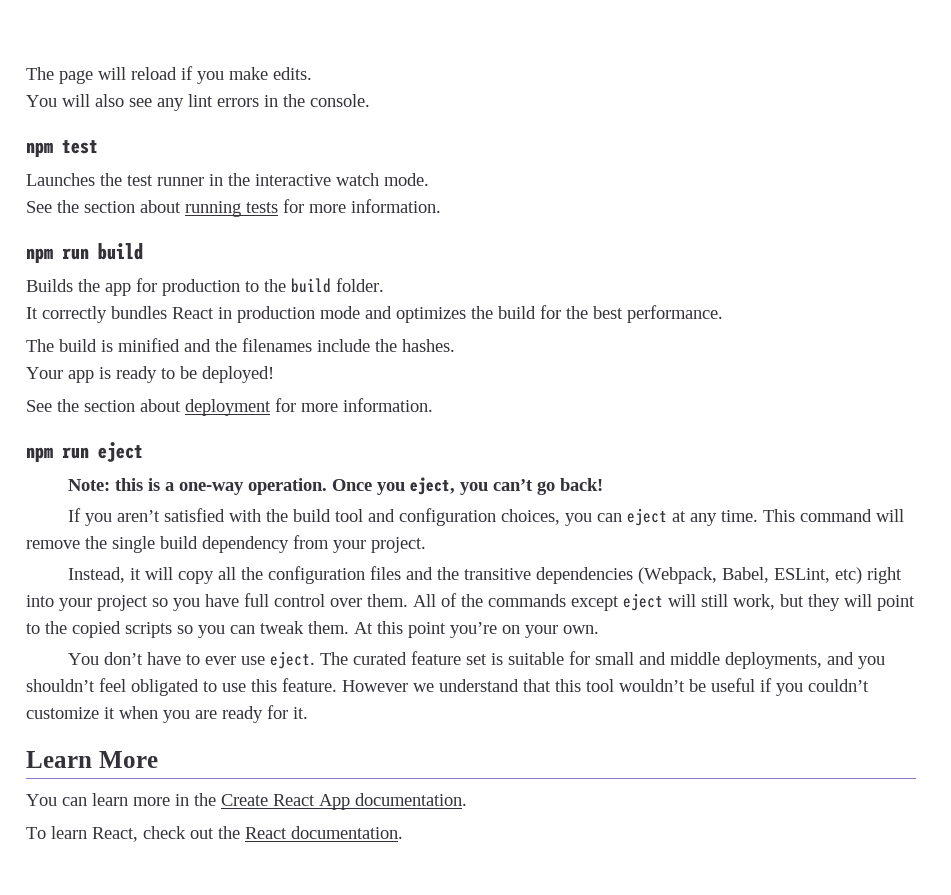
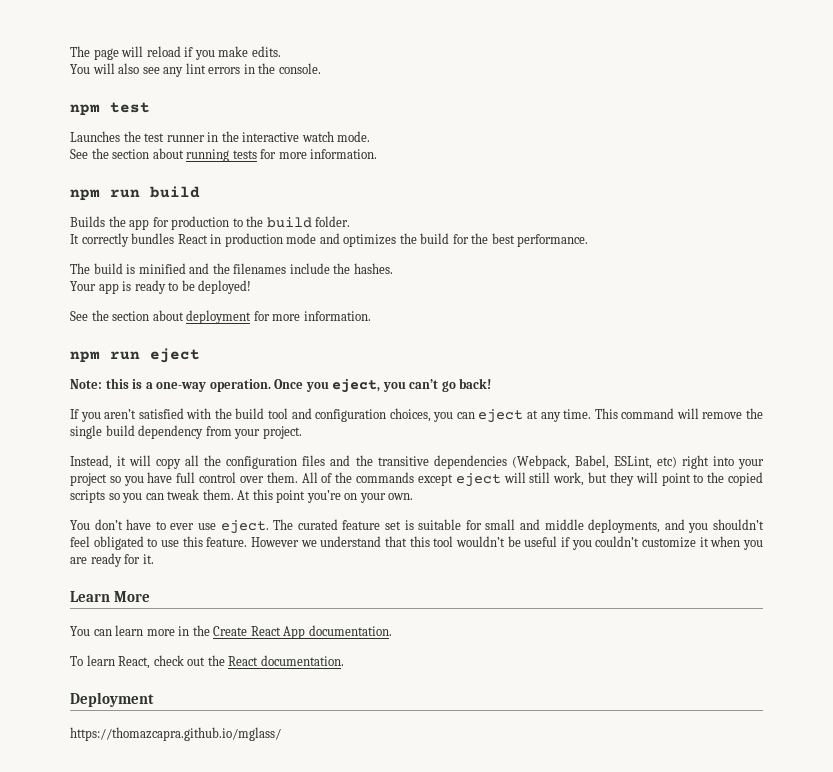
(403, 832) none -> [70,692,154,707] [70,727,281,741] // Deployment // https://thomazcapra.github.io/mglass/

